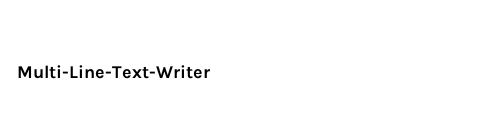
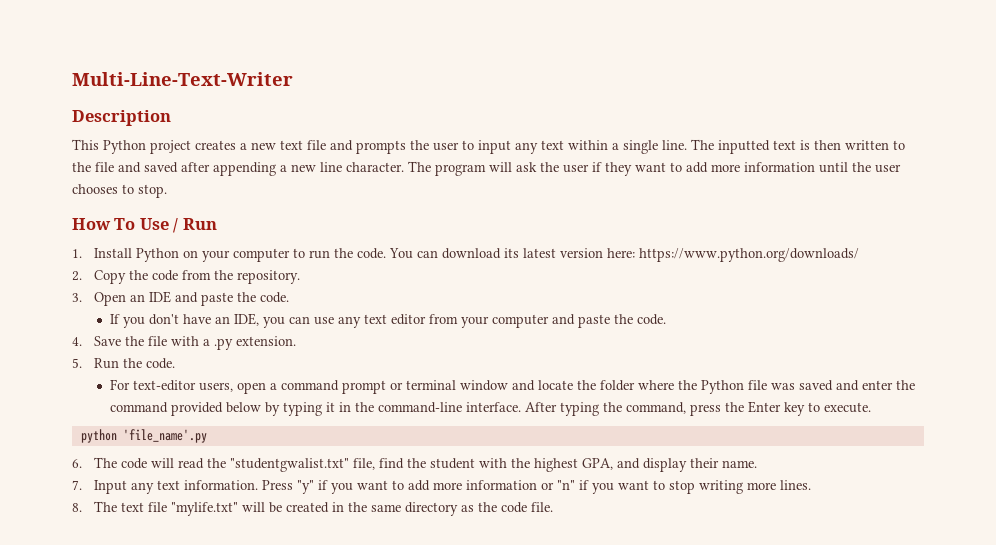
(210, 72) none -> [72,110,171,126] [72,139,905,154] [72,161,901,176] [72,184,167,198] [72,218,217,233] [72,248,859,262] [72,270,300,284] [72,291,289,306] [109,313,666,328] [72,336,296,350] [72,358,175,369] [109,379,915,394] [109,401,871,416] [80,429,207,443] [72,457,757,472] [72,480,811,494] [72,501,553,516] // Description // This Python project creates a new text file and prompts the user to input any text within a single line. The inputted text is then written to the file and saved after appending a new line character. The program will ask the user if they want to add more information until the user chooses to stop. // How To Use / Run // 1. Install Python on your computer to run the code. You can download its latest version here: https://www.python.org/downloads/ // 2. Copy the code from the repository. // 3. Open an IDE and paste the code. // If you don't have an IDE, you can use any text editor from your computer and paste the code. // 4. Save the file with a .py extension. // 5. Run the code. // For text-editor users, open a command prompt or terminal window and locate the folder where the Python file was saved and enter the command provided below by typing it in the command-line interface. After typing the command, press the Enter key to execute. // python 'file_name'.py // 6. The code will read the "studentgwalist.txt" file, find the student with the highest GPA, and display their name. // 7. Input any text information. Press "y" if you want to add more information or "n" if you want to stop writing more lines. // 8. The text file "mylife.txt" will be created in the same directory as the code file.

